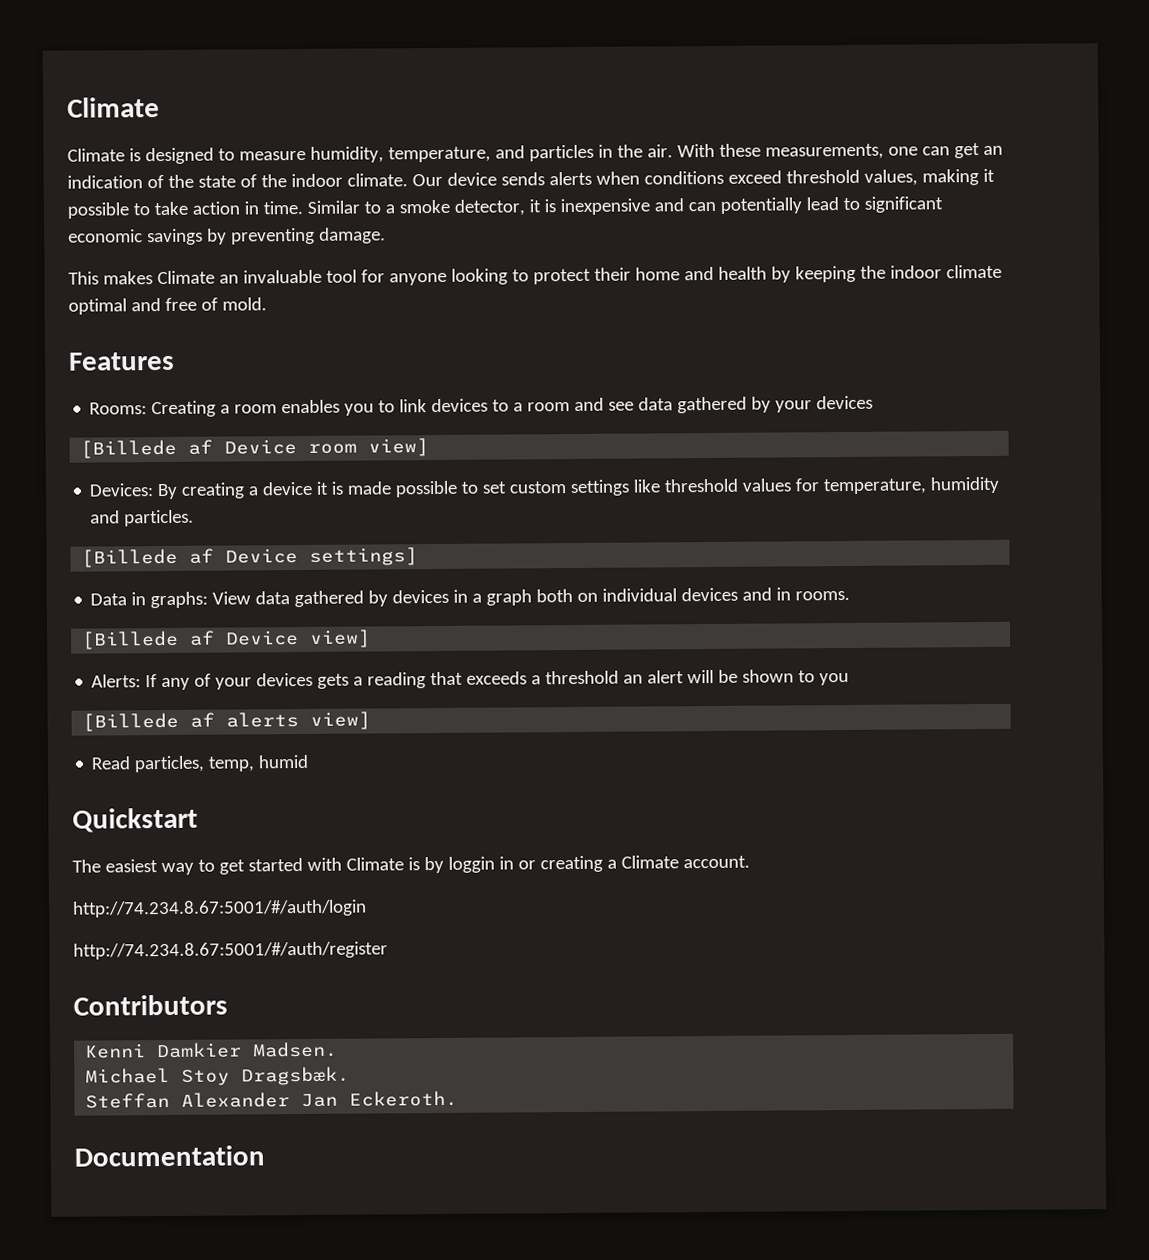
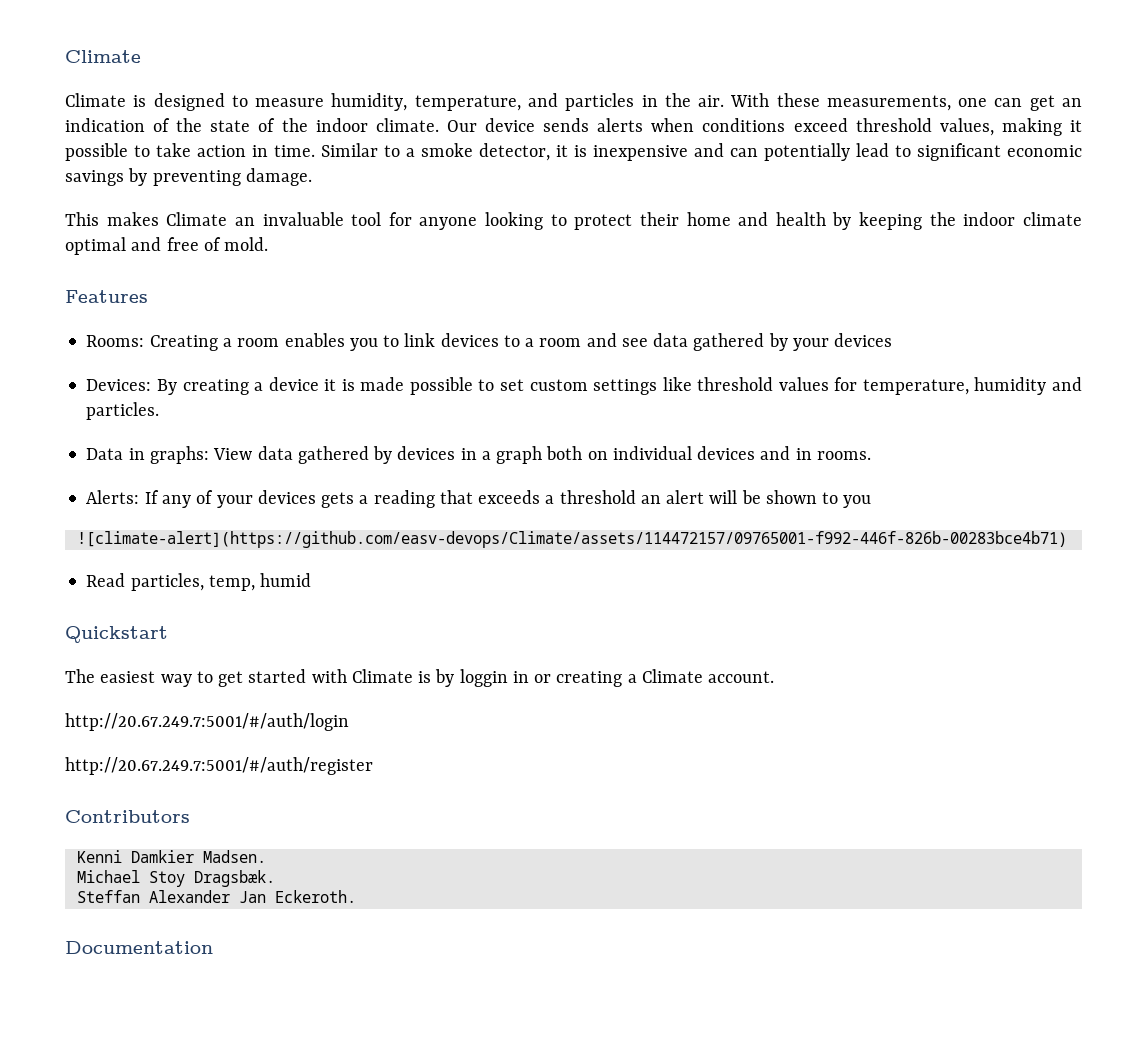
[80,438,430,459] // [Billede af Device room view] -> (893, 340) none
[81,547,419,568] // [Billede af Device settings] -> (160, 411) none
[81,629,372,650] // [Billede af Device view] -> (871, 455) none
[82,711,372,732] [Billede af alerts view] -> [76,531,1067,548] ![climate-alert](https://github.com/easv-devops/Climate/assets/114472157/09765001-f992-446f-826b-00283bce4b71)
[72,899,367,918] [73,941,388,960] http://74.234.8.67:5001/#/auth/login // http://74.234.8.67:5001/#/auth/register -> [65,713,349,731] [65,757,373,775] http://20.67.249.7:5001/#/auth/login // http://20.67.249.7:5001/#/auth/register

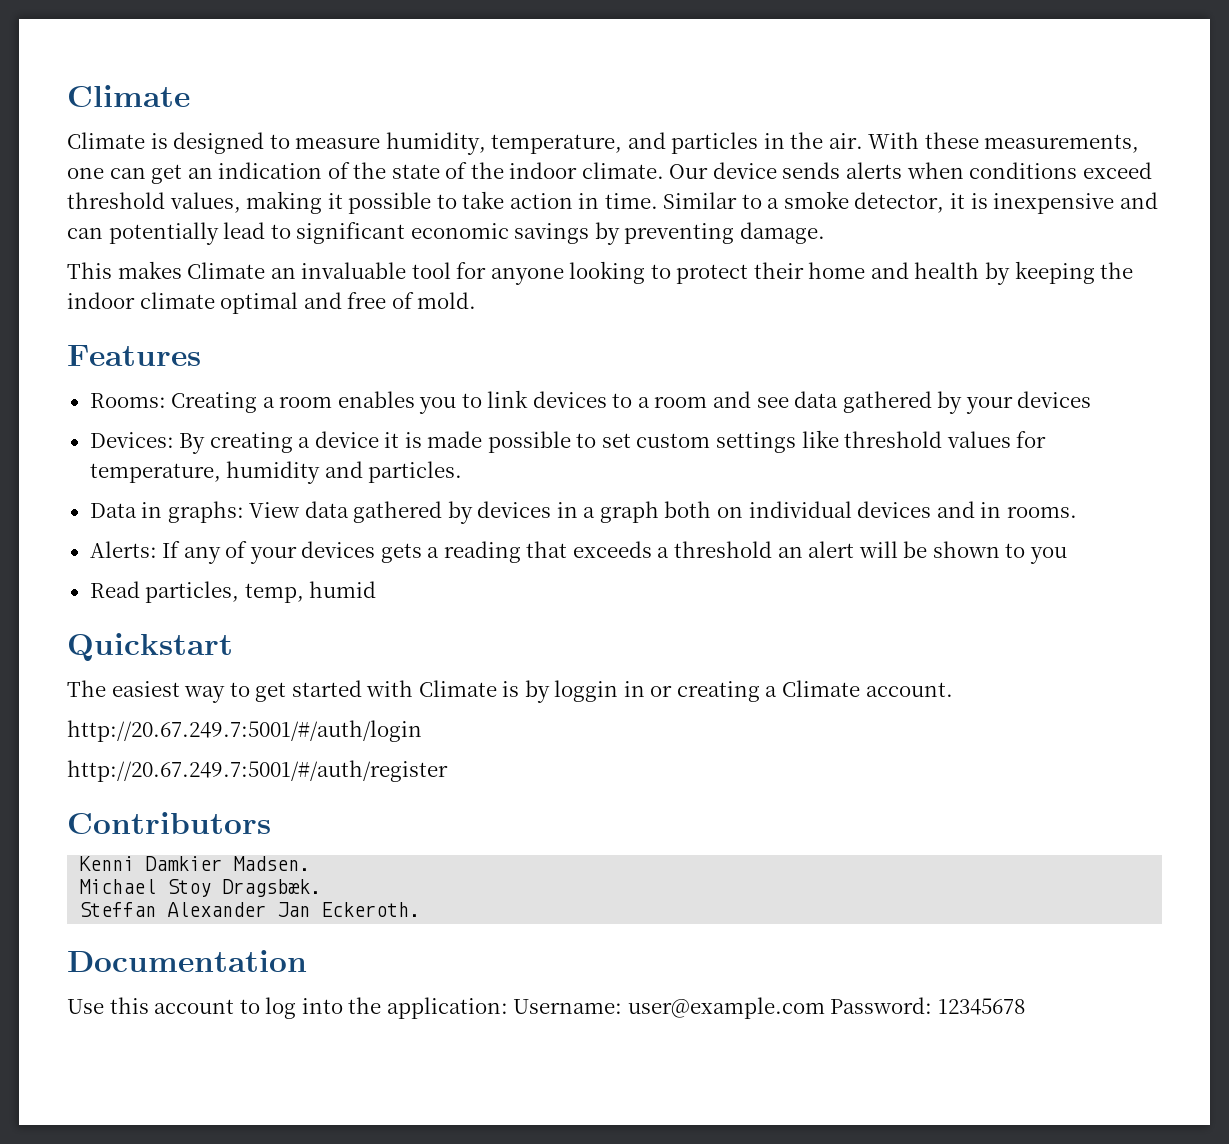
[76,531,1067,548] // ![climate-alert](https://github.com/easv-devops/Climate/assets/114472157/09765001-f992-446f-826b-00283bce4b71) -> (1067, 555) none
(213, 947) none -> [67,997,1025,1019] // Use this account to log into the application: Username: user@example.com Password: 12345678

